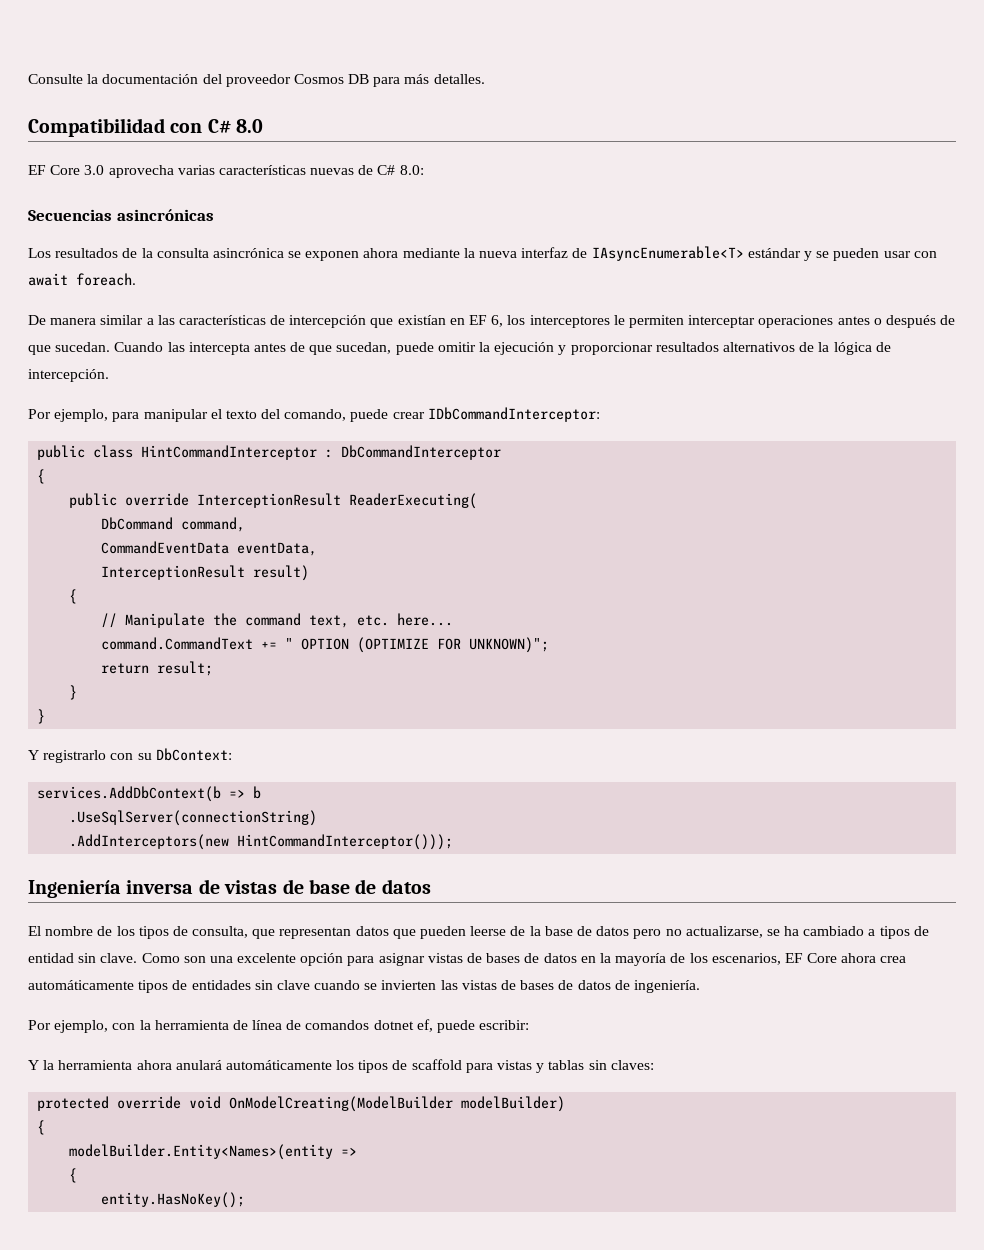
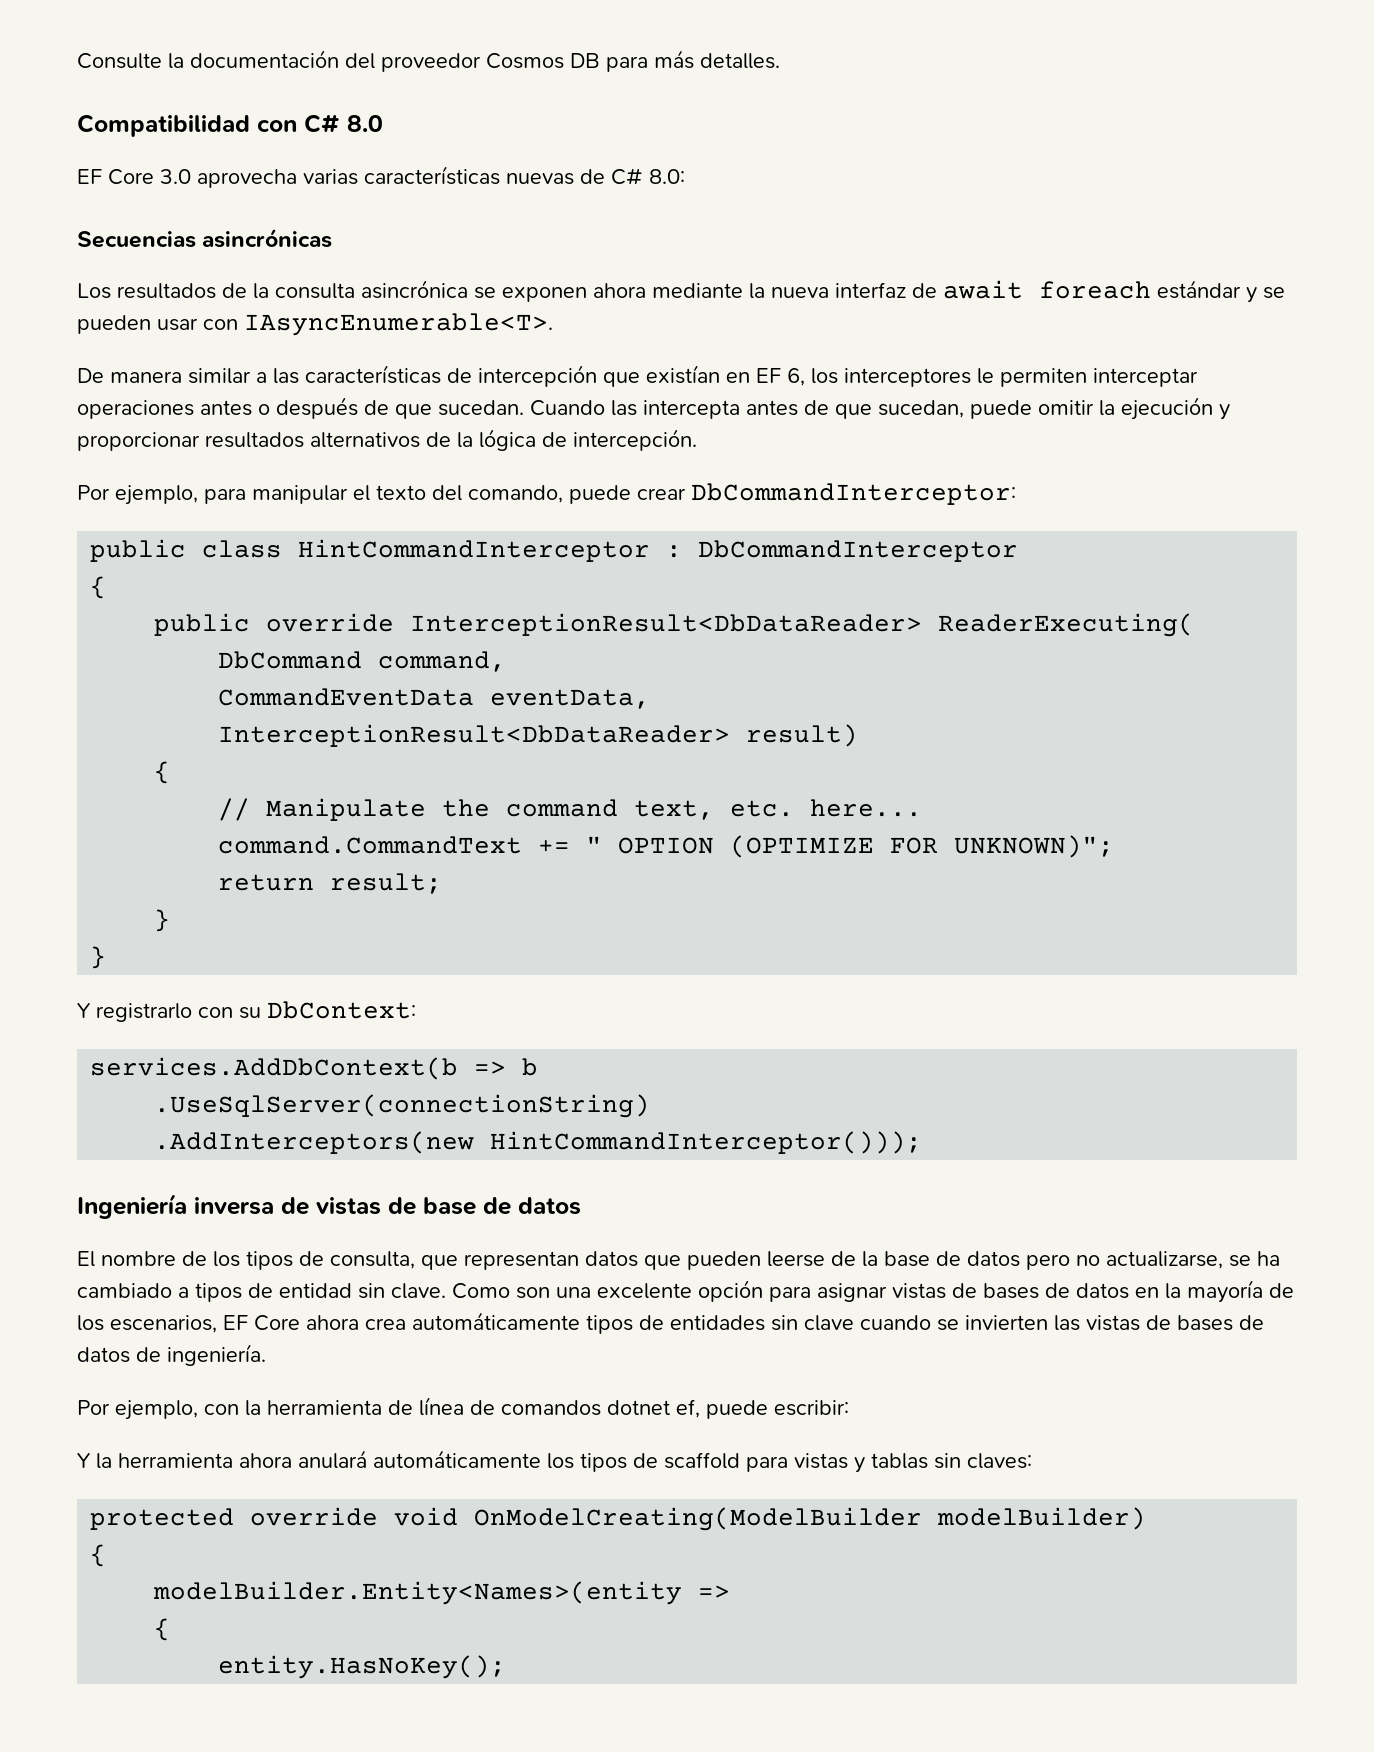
[591,246,744,261] IAsyncEnumerable<T> -> [943,280,1151,299] await foreach
[28,273,136,286] await foreach. -> [244,313,553,336] IAsyncEnumerable<T>.
[427,407,600,422] IDbCommandInterceptor: -> [691,483,1016,505] DbCommandInterceptor:
[197,493,342,508] InterceptionResult -> [410,613,923,636] InterceptionResult<DbDataReader>
[101,565,246,580] InterceptionResult -> [218,724,731,747] InterceptionResult<DbDataReader>

